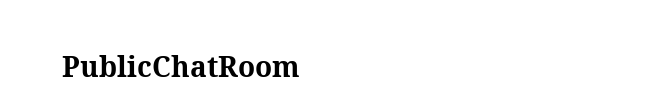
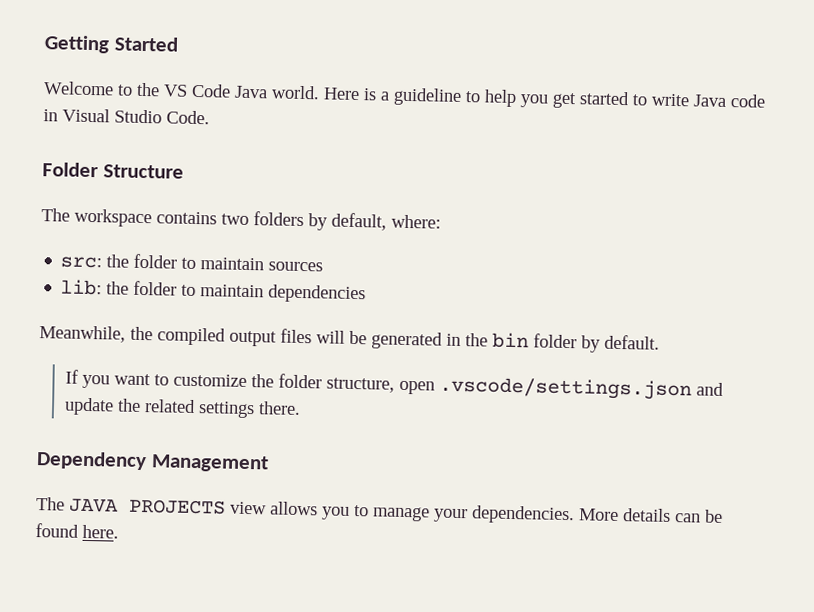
[62,55,300,77] PublicChatRoom -> [44,35,179,54] [43,81,766,109] [43,108,210,125] [42,162,184,179] [41,208,441,231] [60,253,324,272] [60,279,367,304] [39,325,660,353] [64,369,724,401] [63,397,301,419] [36,451,269,473] [36,497,723,525] [35,523,119,539] Getting Started // Welcome to the VS Code Java world. Here is a guideline to help you get started to write Java code in Visual Studio Code. // Folder Structure // The workspace contains two folders by default, where: // src: the folder to maintain sources // lib: the folder to maintain dependencies // Meanwhile, the compiled output files will be generated in the bin folder by default. // If you want to customize the folder structure, open .vscode/settings.json and update the related settings there. // Dependency Management // The JAVA PROJECTS view allows you to manage your dependencies. More details can be found here.

